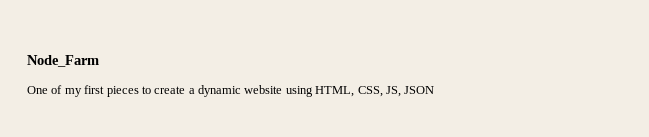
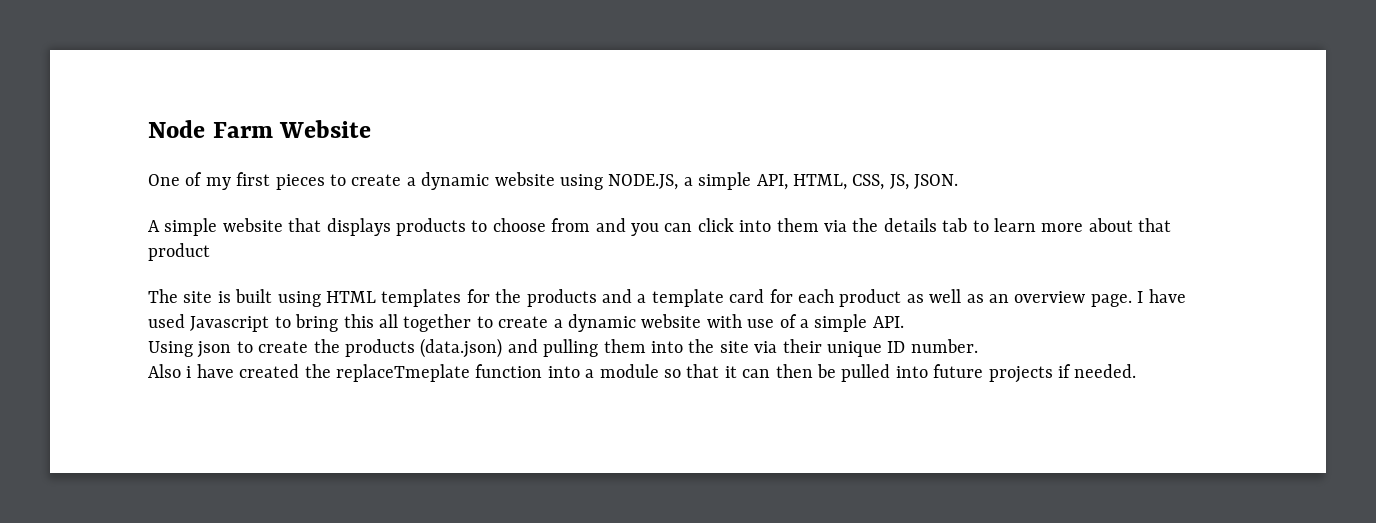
[27,55,99,67] Node_Farm -> [148,120,372,138] Node Farm Website
[315,86,435,97] HTML, CSS, JS, JSON -> [608,172,959,190] [148,218,1172,236] [148,243,210,261] [148,289,1186,307] [148,314,904,332] [148,338,978,358] [148,364,1137,383] NODE.JS, a simple API, HTML, CSS, JS, JSON. // A simple website that displays products to choose from and you can click into them via the details tab to learn more about that product // The site is built using HTML templates for the products and a template card for each product as well as an overview page. I have used Javascript to bring this all together to create a dynamic website with use of a simple API. // Using json to create the products (data.json) and pulling them into the site via their unique ID number. // Also i have created the replaceTmeplate function into a module so that it can then be pulled into future projects if needed.

